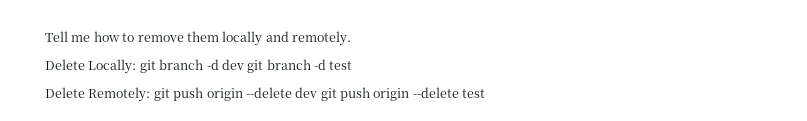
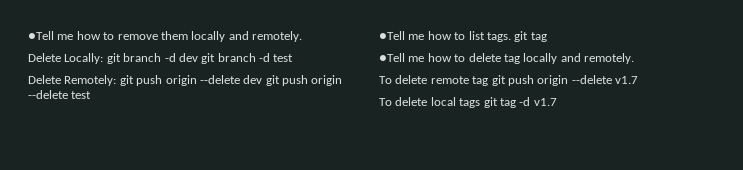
[45,31,68,42] Tell -> [28,31,54,40] ●Tell
(486, 93) none -> [379,31,547,42] [379,53,634,64] [379,75,638,86] [379,97,557,108] // ●Tell me how to list tags. git tag // ●Tell me how to delete tag locally and remotely. // To delete remote tag git push origin --delete v1.7 // To delete local tags git tag -d v1.7

